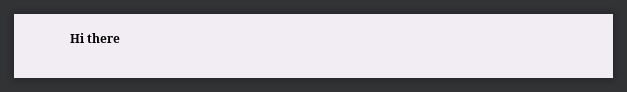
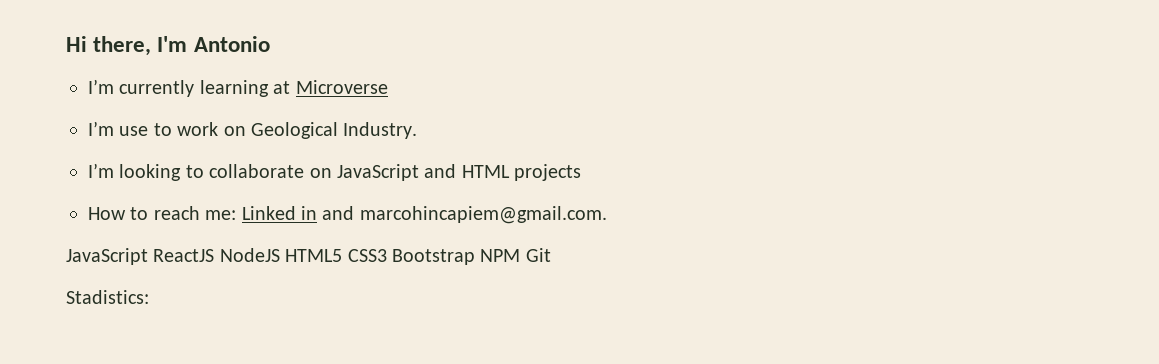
[87,33,121,43] there -> [93,36,270,56] [88,79,388,97] [88,121,418,139] [88,163,582,181] [88,206,607,224] [66,248,551,265] [66,290,149,304] there, I'm Antonio // I’m currently learning at Microverse // I’m use to work on Geological Industry. // I’m looking to collaborate on JavaScript and HTML projects // How to reach me: Linked in and marcohincapiem@gmail.com. // JavaScript ReactJS NodeJS HTML5 CSS3 Bootstrap NPM Git // Stadistics:

